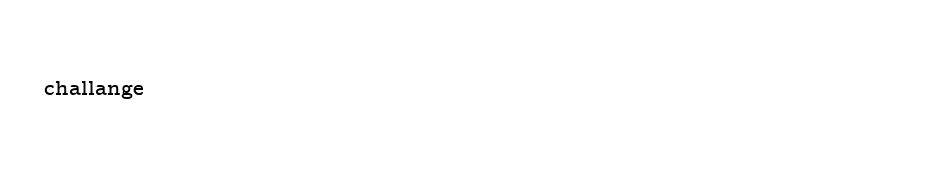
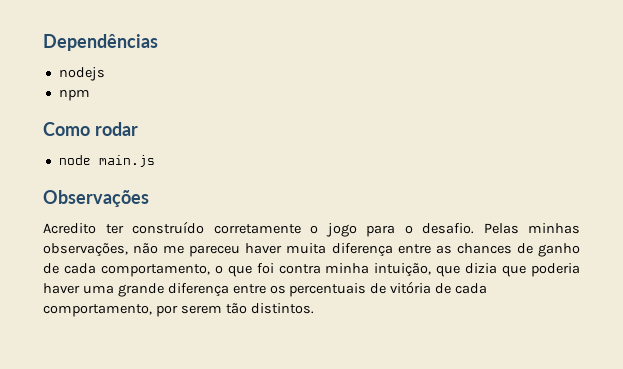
[44,81,144,99] challange -> [43,34,158,51] [58,67,105,81] [58,89,90,101] [43,122,138,136] [58,155,155,167] [43,190,149,207] [43,221,580,237] [43,243,580,257] [43,263,580,277] [43,281,488,297] [43,303,314,317] Dependências // nodejs // npm // Como rodar // node main.js // Observações // Acredito ter construído corretamente o jogo para o desafio. Pelas minhas observações, não me pareceu haver muita diferença entre as chances de ganho de cada comportamento, o que foi contra minha intuição, que dizia que poderia haver uma grande diferença entre os percentuais de vitória de cada comportamento, por serem tão distintos.

